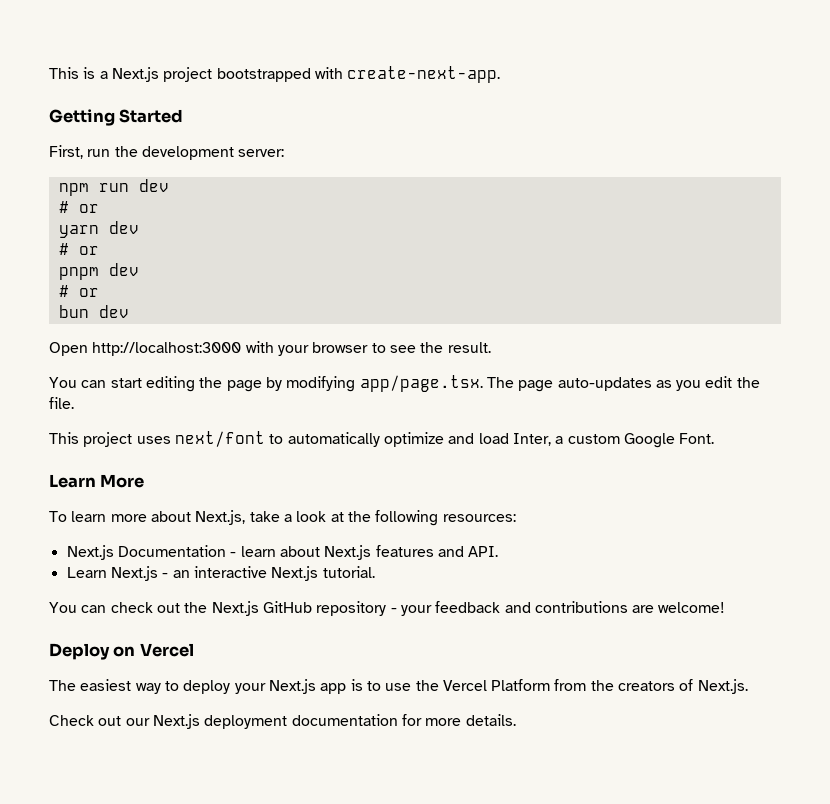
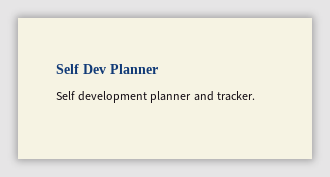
[49,66,501,83] [49,109,184,126] [49,145,285,160] [58,179,169,196] [58,201,99,213] [58,221,139,238] [58,243,99,255] [58,263,139,280] [58,285,99,297] [58,305,129,318] [49,341,491,356] [49,375,760,392] [49,397,74,409] [49,431,715,448] [49,474,145,488] [49,510,516,526] [66,545,499,560] [66,566,375,581] [49,601,726,616] [49,643,194,660] [49,679,748,694] [49,714,516,729] This is a Next.js project bootstrapped with create-next-app. // Getting Started // First, run the development server: // npm run dev // # or // yarn dev // # or // pnpm dev // # or // bun dev // Open http://localhost:3000 with your browser to see the result. // You can start editing the page by modifying app/page.tsx. The page auto-updates as you edit the file. // This project uses next/font to automatically optimize and load Inter, a custom Google Font. // Learn More // To learn more about Next.js, take a look at the following resources: // Next.js Documentation - learn about Next.js features and API. // Learn Next.js - an interactive Next.js tutorial. // You can check out the Next.js GitHub repository - your feedback and contributions are welcome! // Deploy on Vercel // The easiest way to deploy your Next.js app is to use the Vercel Platform from the creators of Next.js. // Check out our Next.js deployment documentation for more details. -> [56,64,158,74] [56,91,255,103] Self Dev Planner // Self development planner and tracker.

